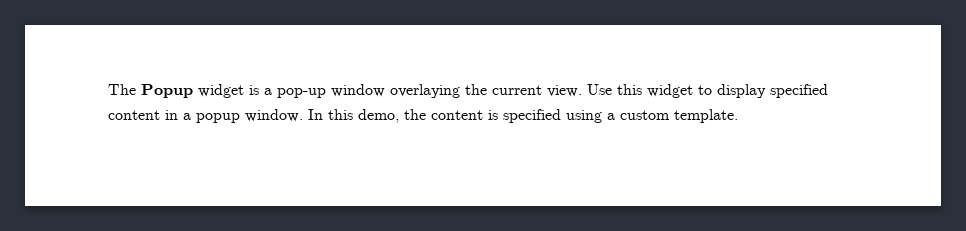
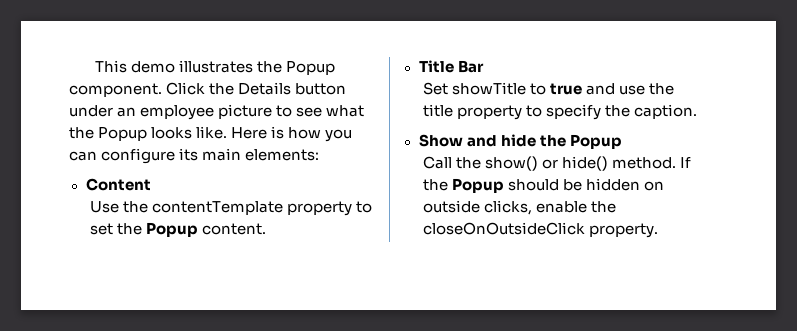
[108,84,828,98] [108,109,738,123] The Popup widget is a pop-up window overlaying the current view. Use this widget to display specified content in a popup window. In this demo, the content is specified using a custom template. -> [94,60,336,75] [69,82,347,97] [69,104,365,120] [69,126,353,142] [69,148,320,164] [85,178,151,191] [89,201,372,216] [89,222,266,237] [418,60,484,73] [422,82,675,95] [422,104,697,120] [418,134,622,149] [422,156,692,171] [422,178,664,193] [422,200,616,215] [422,222,658,238] This demo illustrates the Popup component. Click the Details button under an employee picture to see what the Popup looks like. Here is how you can configure its main elements: // Content // Use the contentTemplate property to set the Popup content. // Title Bar // Set showTitle to true and use the title property to specify the caption. // Show and hide the Popup // Call the show() or hide() method. If the Popup should be hidden on outside clicks, enable the closeOnOutsideClick property.

